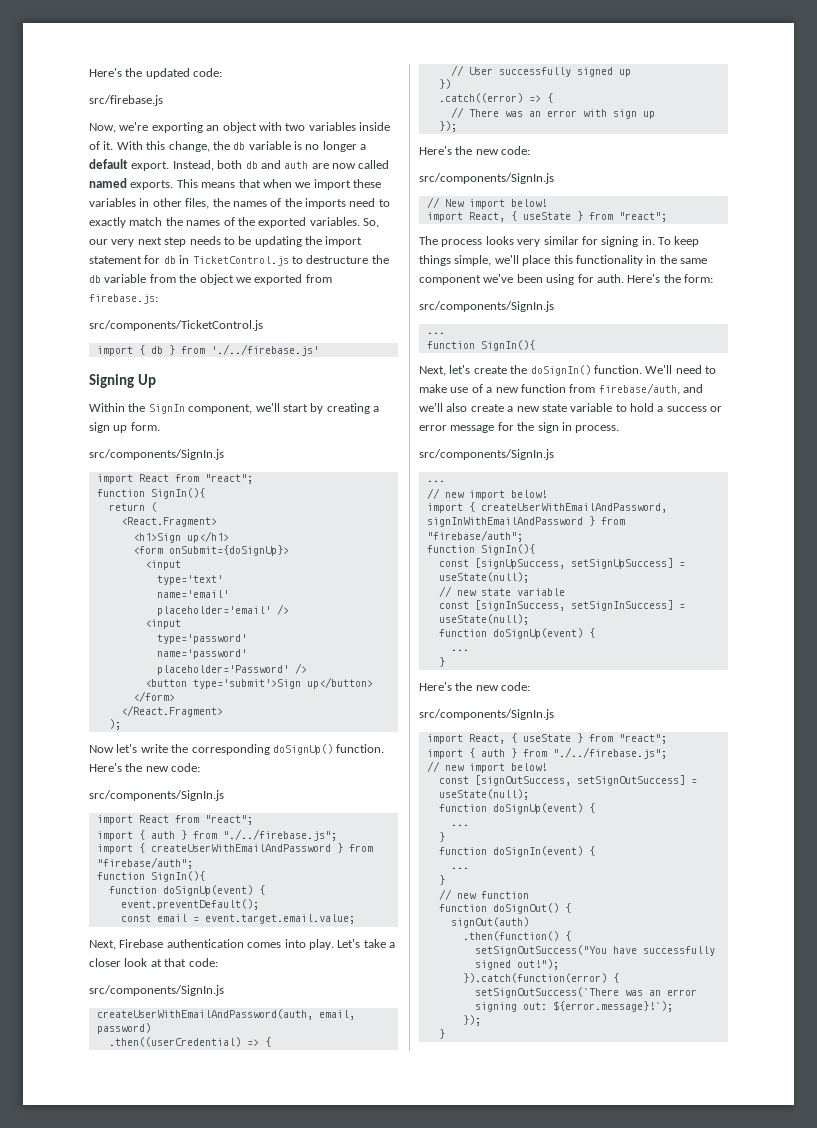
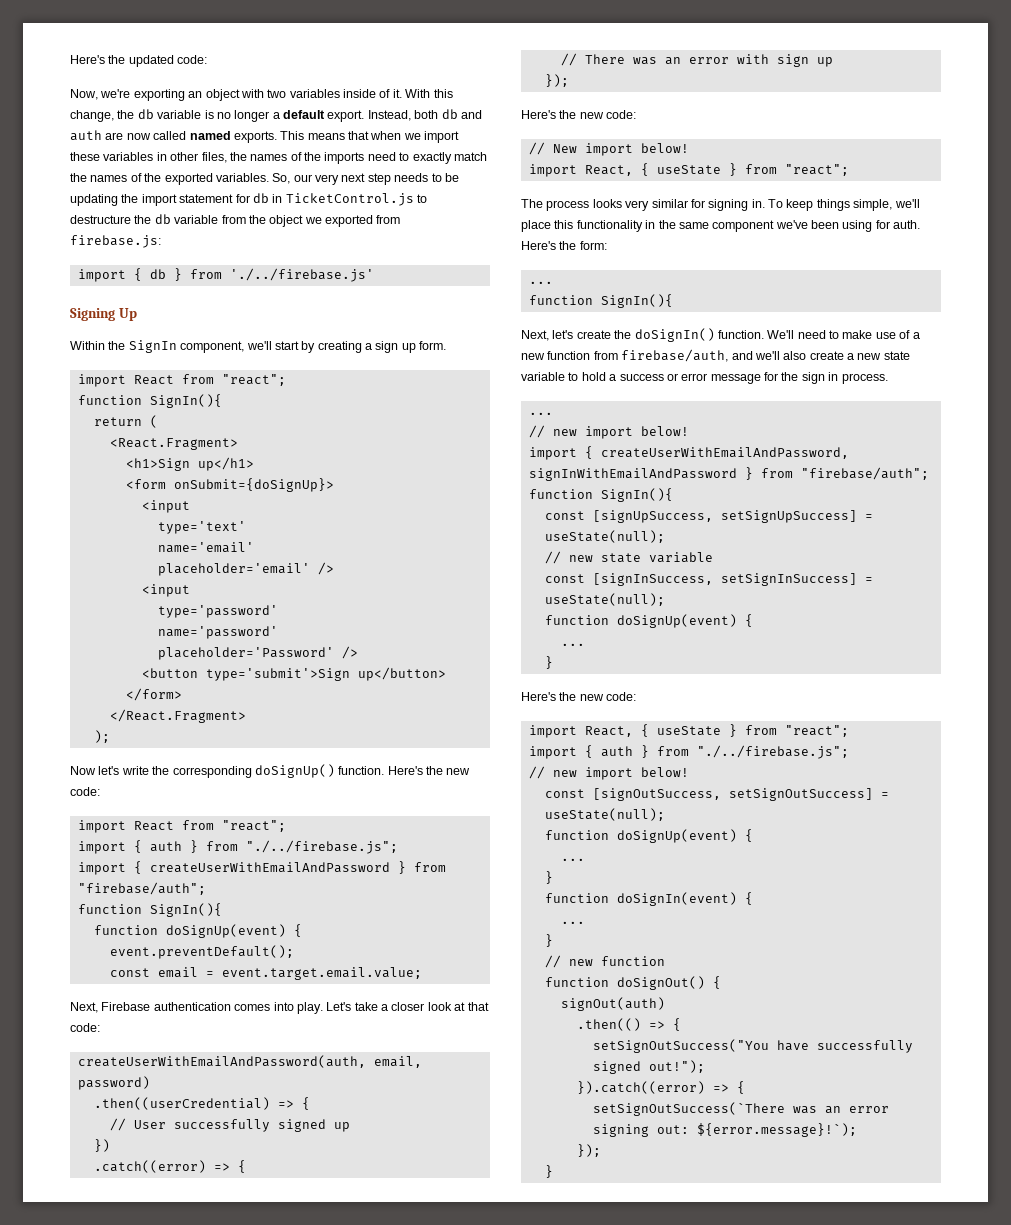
[89,95,163,106] // src/firebase.js -> (208, 59) none
[89,320,263,331] // src/components/TicketControl.js -> (161, 241) none
[89,449,224,460] // src/components/SignIn.js -> (447, 345) none
[89,790,224,801] // src/components/SignIn.js -> (100, 791) none
[89,985,224,996] // src/components/SignIn.js -> (100, 1027) none
[419,173,554,184] // src/components/SignIn.js -> (637, 114) none
[419,301,554,312] // src/components/SignIn.js -> (607, 245) none
[419,449,554,460] // src/components/SignIn.js -> (888, 378) none
[419,709,554,720] // src/components/SignIn.js -> (637, 696) none
[462,931,559,941] .then(function() -> [576,1018,665,1031] .then(() =>
[462,973,607,983] }).catch(function(error) -> [576,1081,729,1094] }).catch((error) =>

